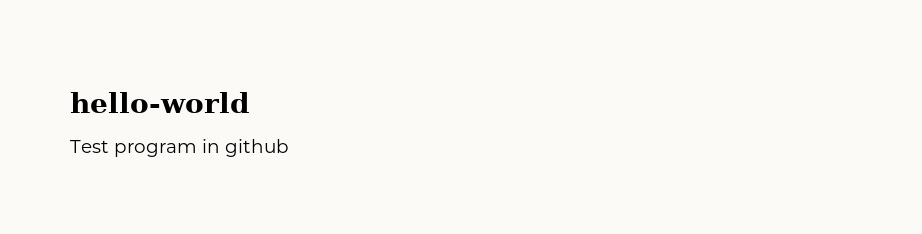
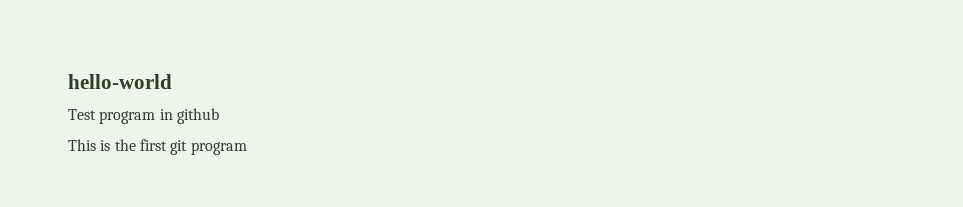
(289, 148) none -> [68,139,247,155] // This is the first git program

